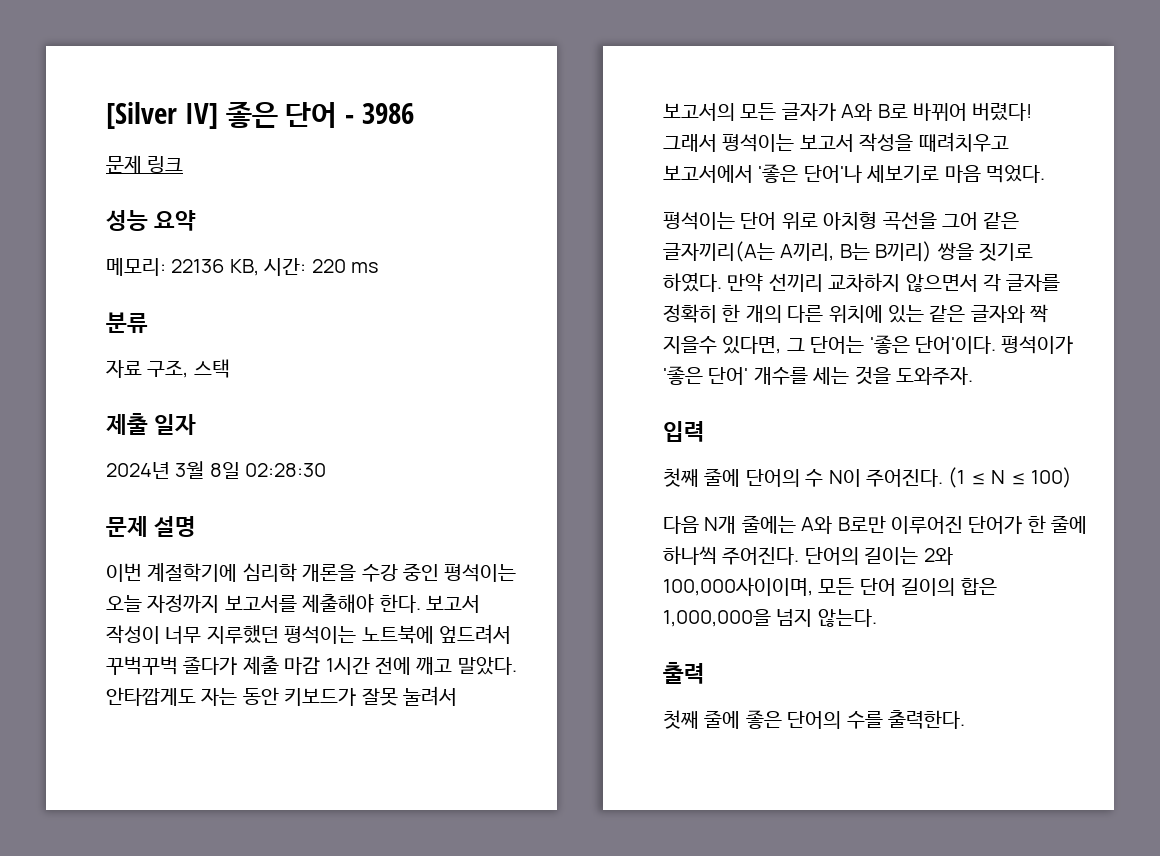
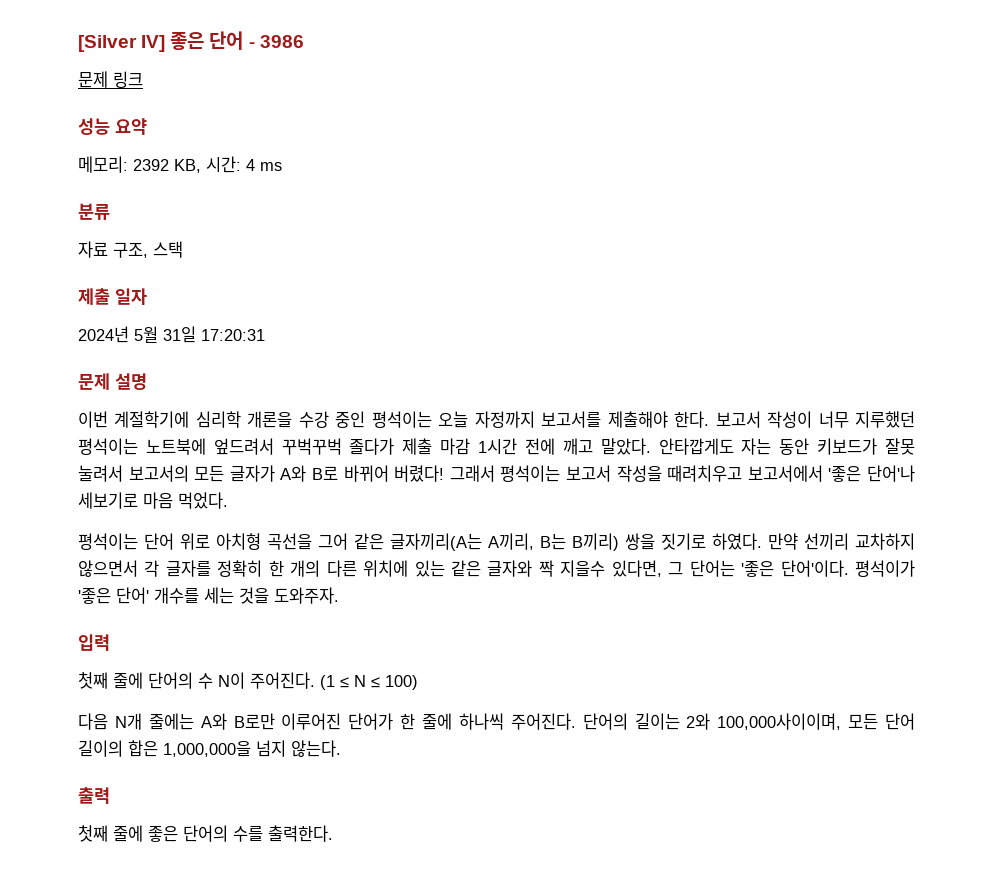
[171,259,225,273] 22136 -> [133,159,169,171] 2392
[311,259,346,273] 220 -> [246,159,255,171] 4
[175,461,327,479] 3월 8일 02:28:30 -> [134,326,265,343] 5월 31일 17:20:31

